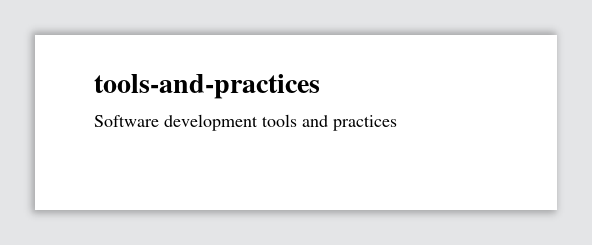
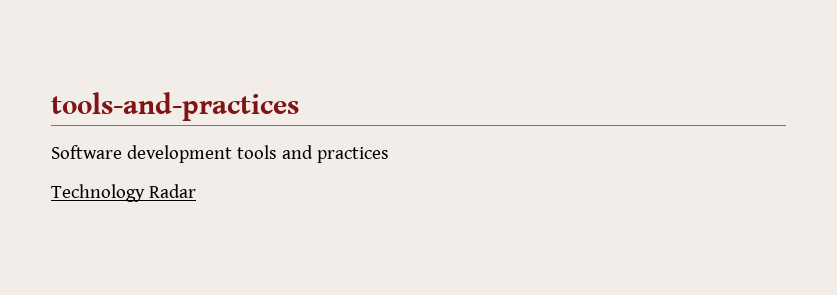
(397, 123) none -> [51,184,196,202] // Technology Radar

